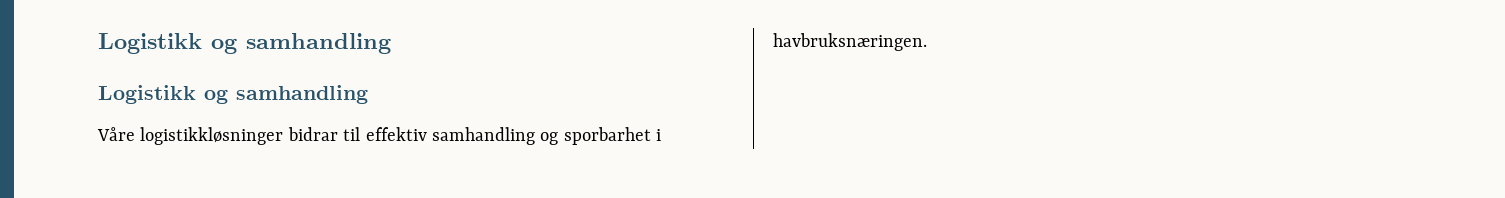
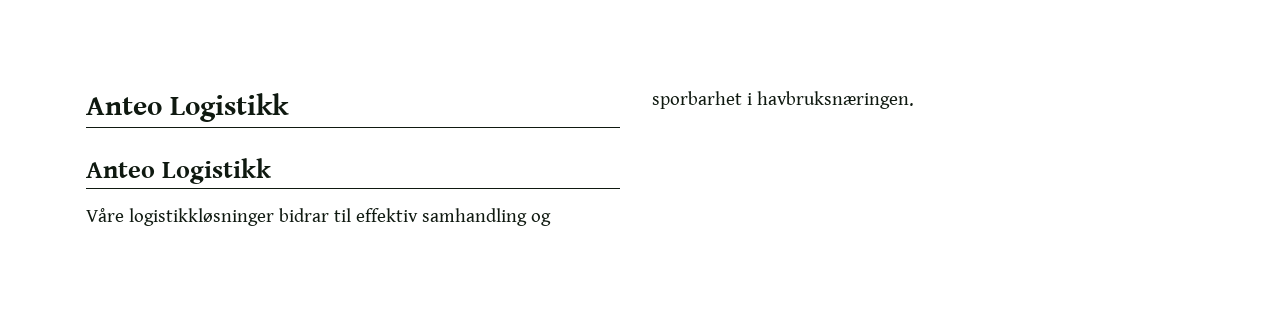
[98,33,391,54] [98,85,368,104] Logistikk og samhandling // Logistikk og samhandling -> [86,93,289,122] [86,158,272,184] Anteo Logistikk // Anteo Logistikk

